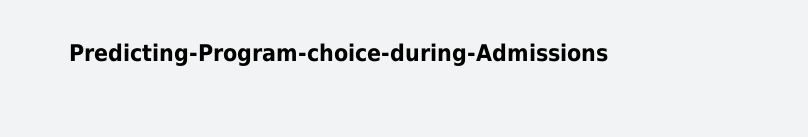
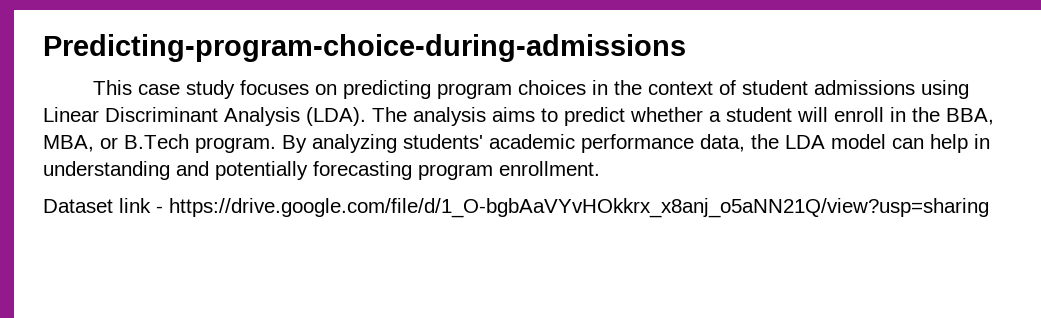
[69,43,608,66] Predicting-Program-choice-during-Admissions -> [43,34,686,62] [92,80,969,99] [43,107,994,126] [43,134,990,153] [43,161,600,180] [43,198,989,218] Predicting-program-choice-during-admissions // This case study focuses on predicting program choices in the context of student admissions using Linear Discriminant Analysis (LDA). The analysis aims to predict whether a student will enroll in the BBA, MBA, or B.Tech program. By analyzing students' academic performance data, the LDA model can help in understanding and potentially forecasting program enrollment. // Dataset link - https://drive.google.com/file/d/1_O-bgbAaVYvHOkkrx_x8anj_o5aNN21Q/view?usp=sharing

